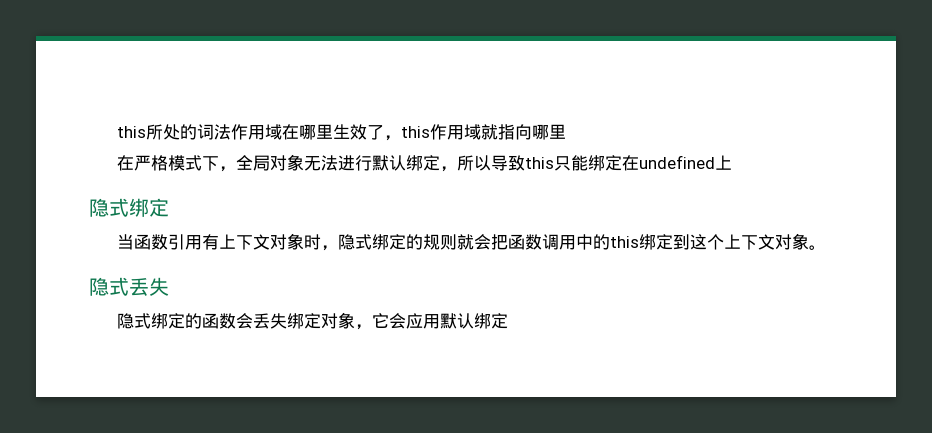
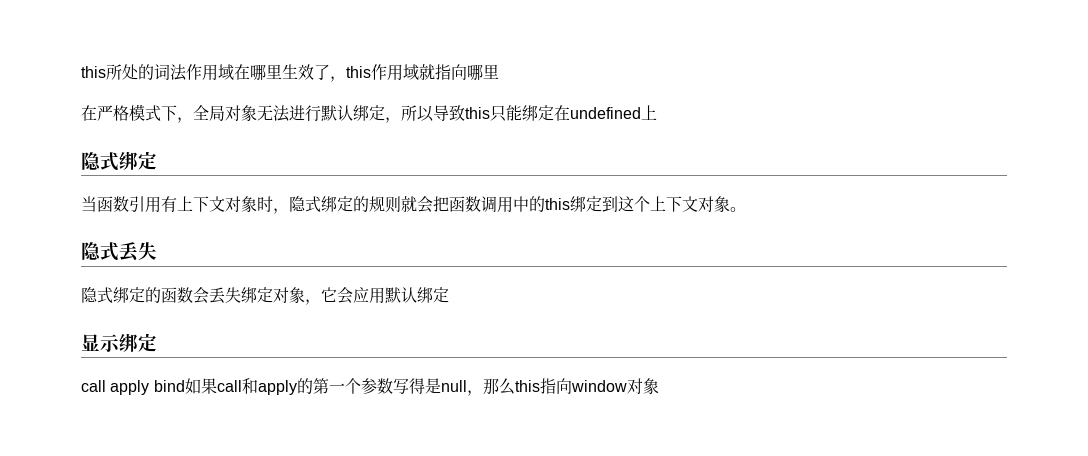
(508, 321) none -> [81,333,157,352] [81,378,659,396] // 显示绑定 // call apply bind如果call和apply的第一个参数写得是null，那么this指向window对象

